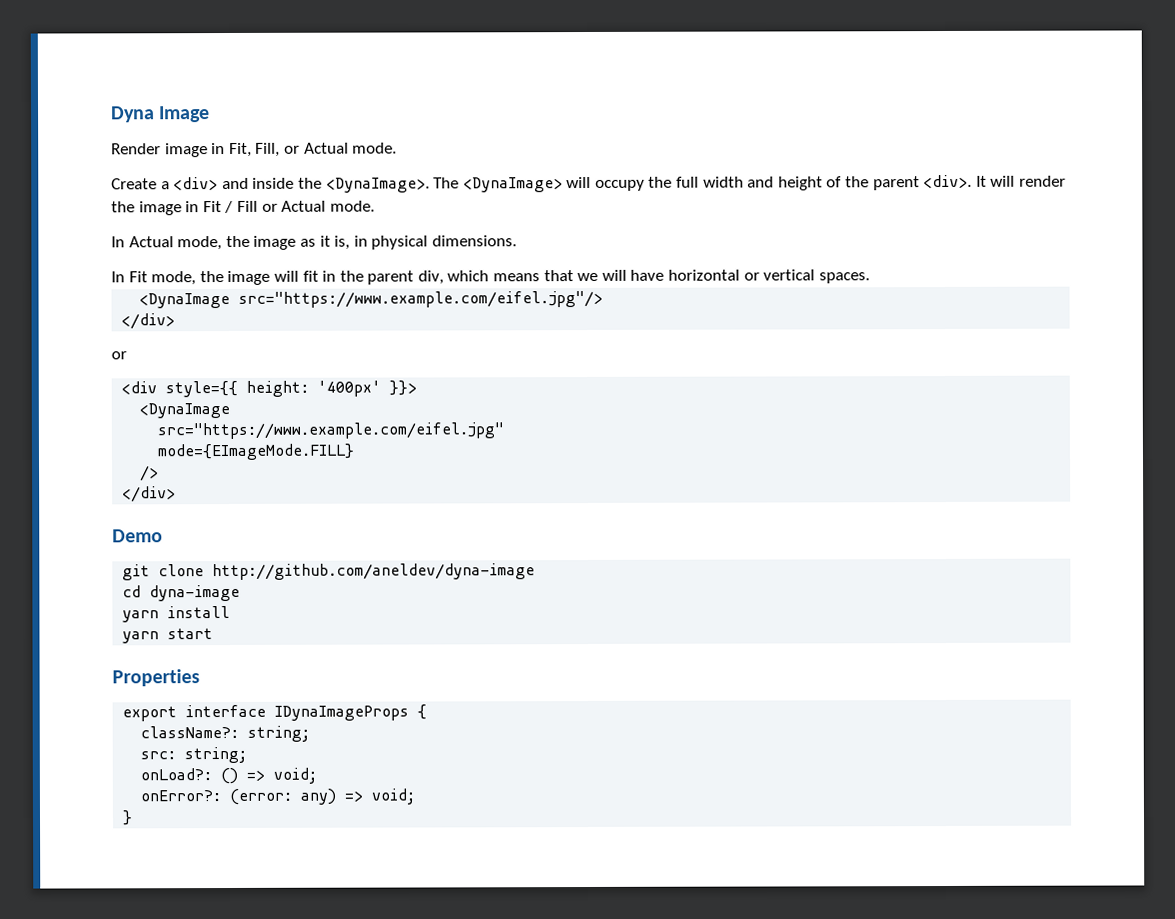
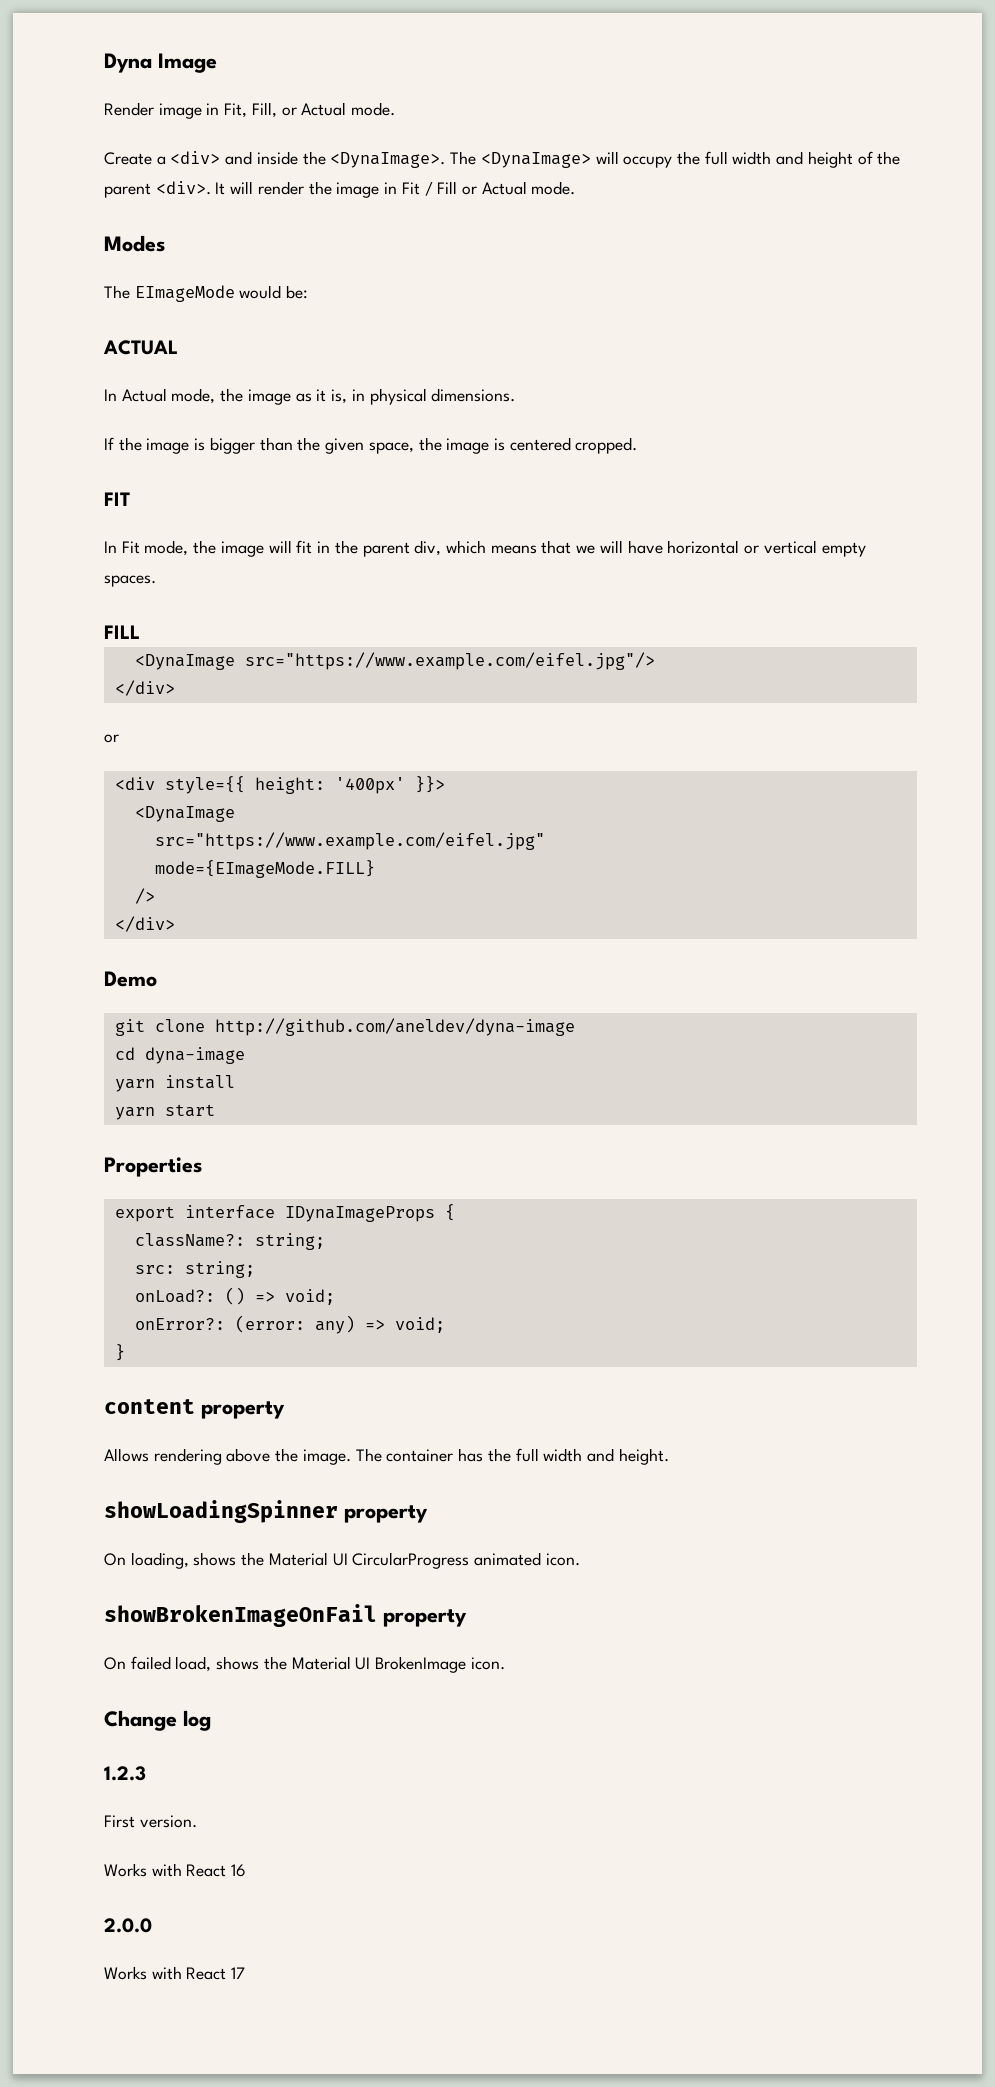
(375, 206) none -> [104,235,165,252] [104,285,309,302] [103,340,178,355] // Modes // The EImageMode would be: // ACTUAL
(517, 241) none -> [104,437,638,454] [104,492,130,506] // If the image is bigger than the given space, the image is centered cropped. // FIT
(816, 275) none -> [821,542,866,557] empty
(870, 278) none -> [104,625,140,639] // FILL
(134, 818) none -> [104,1399,285,1419] [104,1448,669,1465] [104,1500,428,1523] [104,1552,580,1569] [104,1604,467,1627] [104,1656,505,1673] [104,1710,211,1731] [104,1766,146,1781] [104,1815,197,1828] [104,1863,247,1877] [104,1918,152,1933] [104,1966,246,1980] // content property // Allows rendering above the image. The container has the full width and height. // showLoadingSpinner property // On loading, shows the Material UI CircularProgress animated icon. // showBrokenImageOnFail property // On failed load, shows the Material UI BrokenImage icon. // Change log // 1.2.3 // First version. // Works with React 16 // 2.0.0 // Works with React 17

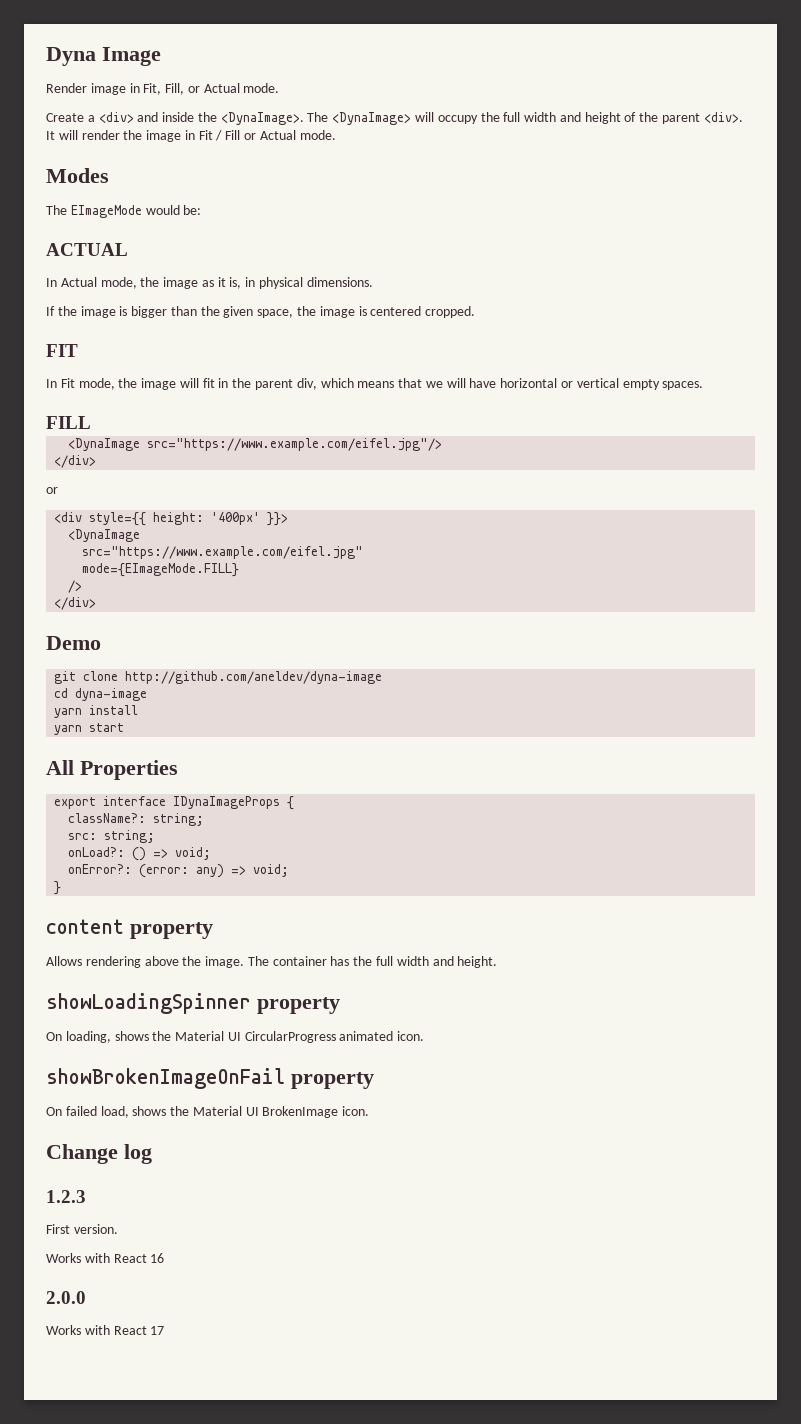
(215, 1110) none -> [46,760,74,775] All

